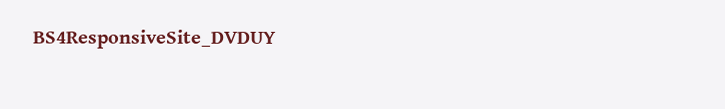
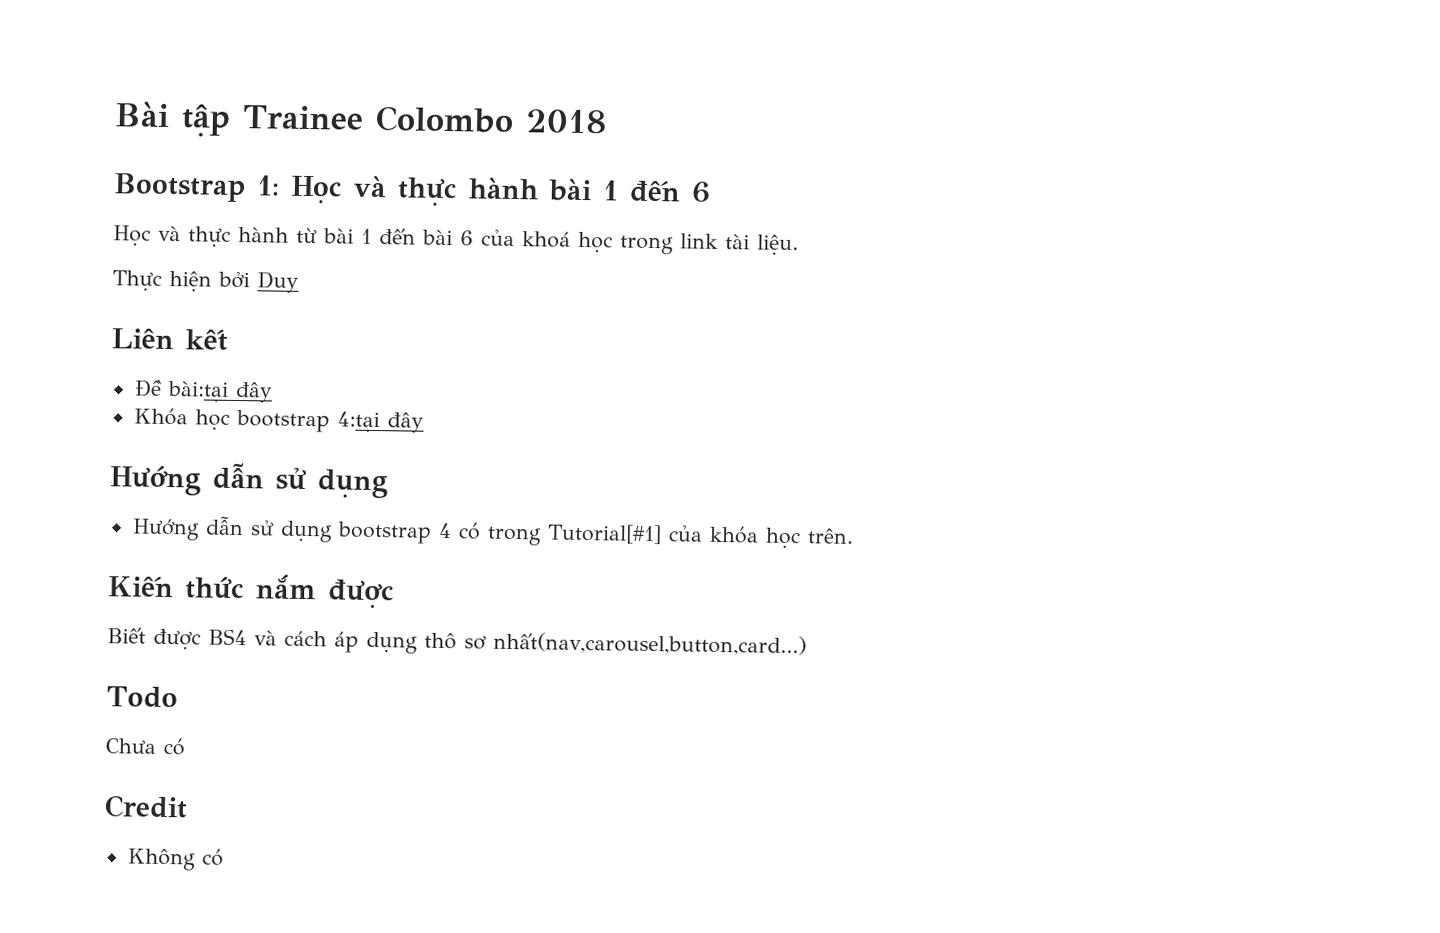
[33,29,277,49] BS4ResponsiveSite_DVDUY -> [114,101,607,137] [113,173,711,207] [113,225,799,256] [112,270,299,293] [111,328,228,351] [133,379,273,403] [133,407,424,433] [109,462,388,499] [131,516,854,549] [108,574,395,609] [107,627,807,657] [106,686,178,709] [105,737,186,756] [104,795,188,819] [127,848,224,871] Bài tập Trainee Colombo 2018 // Bootstrap 1: Học và thực hành bài 1 đến 6 // Học và thực hành từ bài 1 đến bài 6 của khoá học trong link tài liệu. // Thực hiện bởi Duy // Liên kết // Đề bài:tại đây // Khóa học bootstrap 4:tại đây // Hướng dẫn sử dụng // Hướng dẫn sử dụng bootstrap 4 có trong Tutorial[#1] của khóa học trên. // Kiến thức nắm được // Biết được BS4 và cách áp dụng thô sơ nhất(nav,carousel,button,card...) // Todo // Chưa có // Credit // Không có

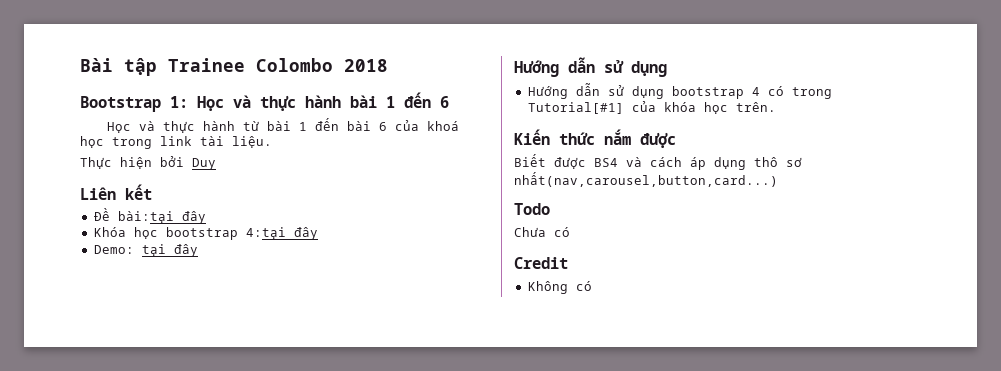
(424, 422) none -> [93,244,198,257] // Demo: tại đây

